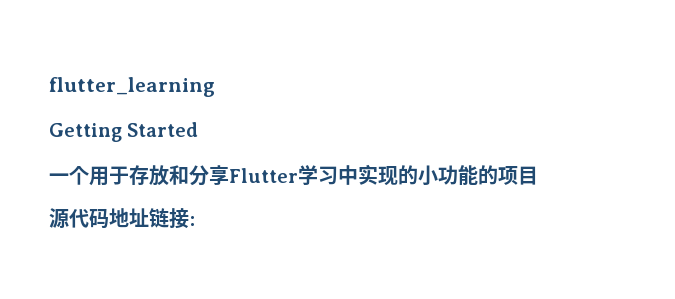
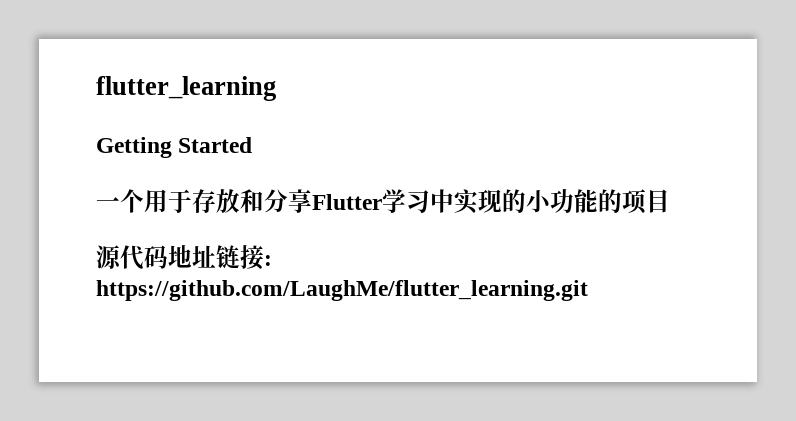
(195, 221) none -> [96,280,588,301] https://github.com/LaughMe/flutter_learning.git

